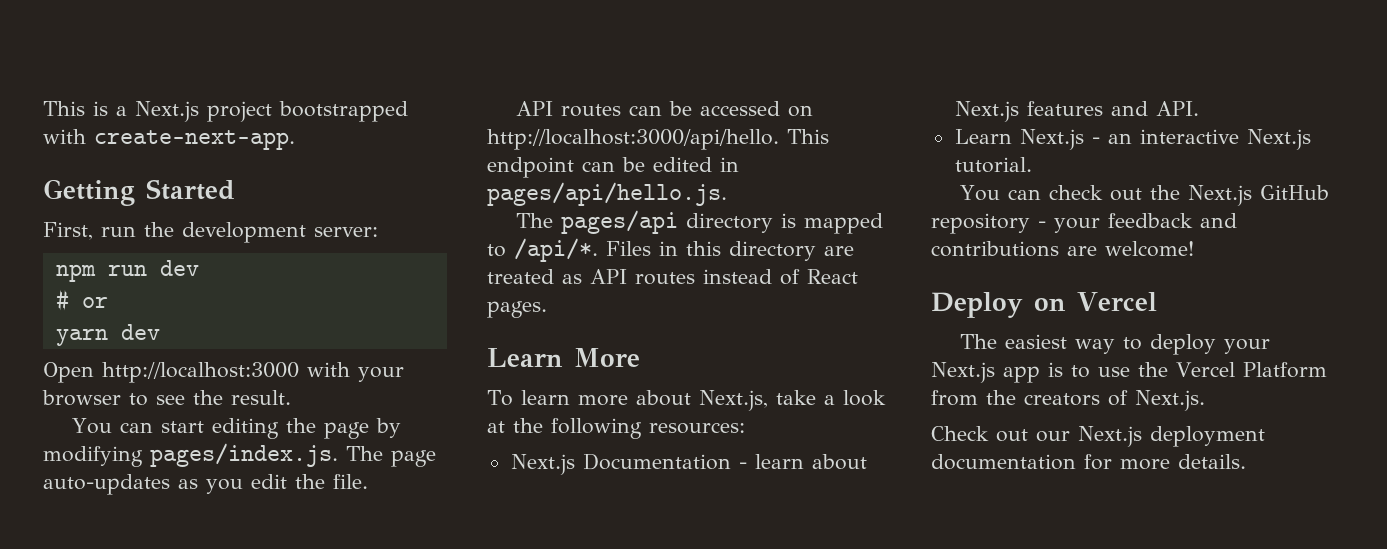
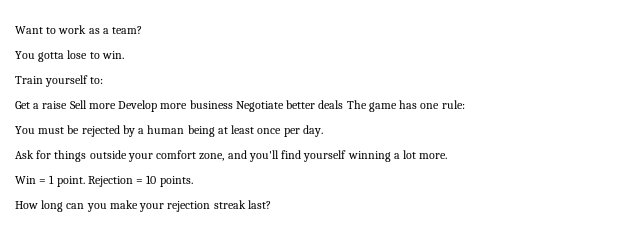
[43,101,408,122] [43,129,295,150] [43,179,235,206] [43,222,378,243] [55,260,199,282] [55,289,108,311] [55,324,160,346] [43,362,404,383] [42,390,291,406] [72,418,402,439] [43,443,436,467] [43,474,368,495] [516,101,814,117] [487,129,829,150] [487,157,739,178] [487,182,727,206] [516,210,884,234] [487,238,854,262] [487,269,858,285] [487,301,547,318] [487,348,640,367] [487,390,886,411] [487,418,745,439] [510,453,867,475] [954,101,1199,122] [954,129,1311,150] [954,157,1032,173] [960,185,1330,206] [931,213,1237,234] [931,241,1194,257] [931,292,1157,318] [960,334,1271,355] [931,362,1327,383] [931,390,1205,411] [931,426,1265,447] [931,454,1246,470] This is a Next.js project bootstrapped with create-next-app. // Getting Started // First, run the development server: // npm run dev // # or // yarn dev // Open http://localhost:3000 with your browser to see the result. // You can start editing the page by modifying pages/index.js. The page auto-updates as you edit the file. // API routes can be accessed on http://localhost:3000/api/hello. This endpoint can be edited in pages/api/hello.js. // The pages/api directory is mapped to /api/*. Files in this directory are treated as API routes instead of React pages. // Learn More // To learn more about Next.js, take a look at the following resources: // Next.js Documentation - learn about Next.js features and API. // Learn Next.js - an interactive Next.js tutorial. // You can check out the Next.js GitHub repository - your feedback and contributions are welcome! // Deploy on Vercel // The easiest way to deploy your Next.js app is to use the Vercel Platform from the creators of Next.js. // Check out our Next.js deployment documentation for more details. -> [15,25,143,34] [15,50,124,62] [15,75,104,87] [15,100,465,112] [15,125,323,137] [15,150,448,162] [15,175,193,187] [15,200,271,212] Want to work as a team? // You gotta lose to win. // Train yourself to: // Get a raise Sell more Develop more business Negotiate better deals The game has one rule: // You must be rejected by a human being at least once per day. // Ask for things outside your comfort zone, and you'll find yourself winning a lot more. // Win = 1 point. Rejection = 10 points. // How long can you make your rejection streak last?

